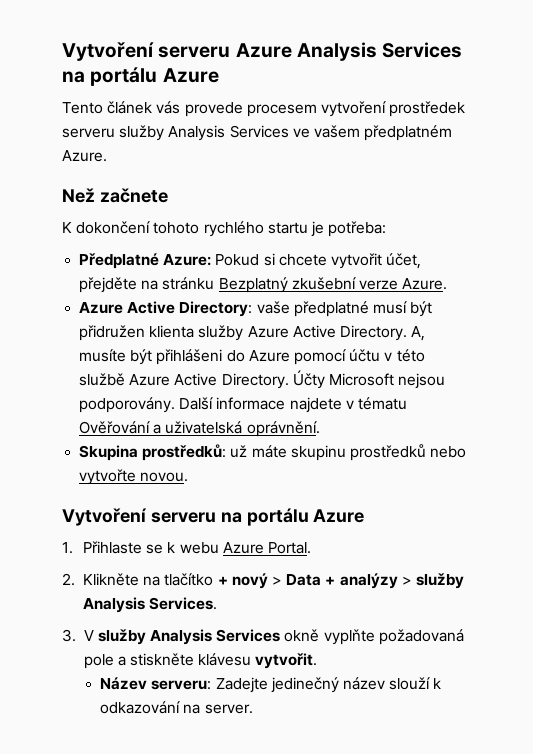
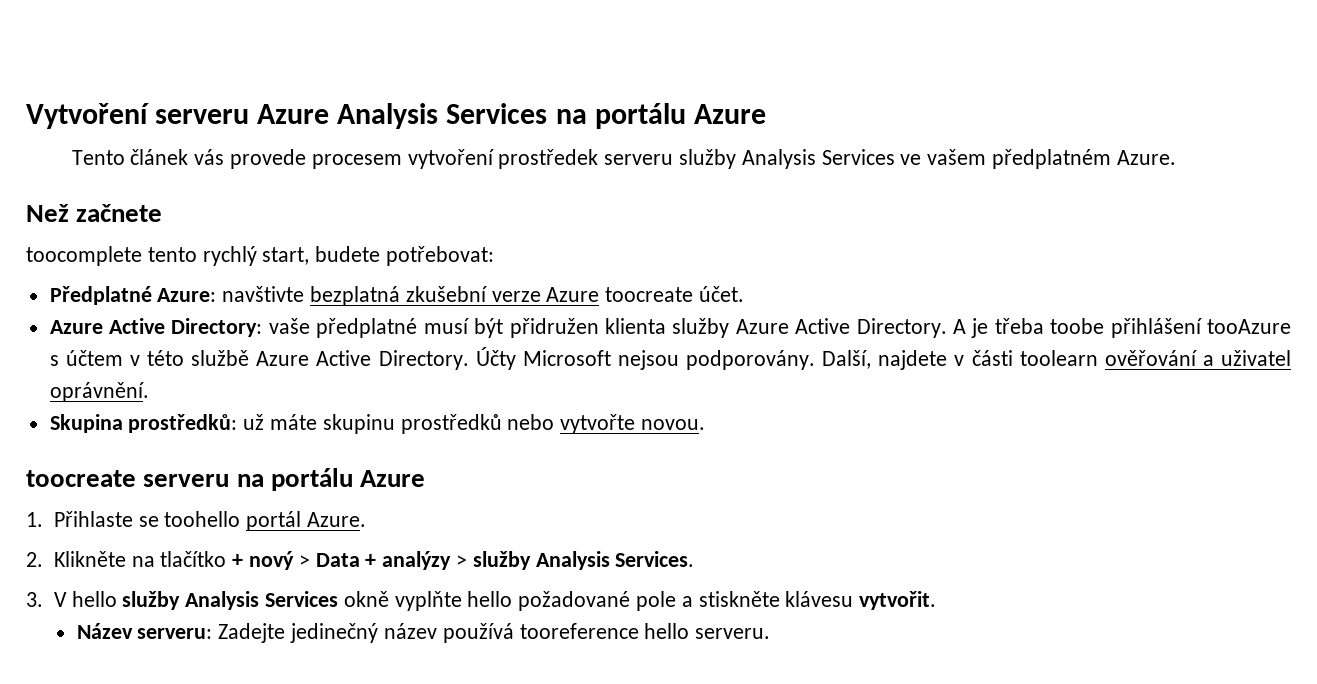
[62,221,387,237] [79,253,422,269] [79,277,448,293] K dokončení tohoto rychlého startu je potřeba: // Předplatné Azure: Pokud si chcete vytvořit účet, přejděte na stránku Bezplatný zkušební verze Azure. -> [26,246,495,266] [49,286,745,306] toocomplete tento rychlý start, budete potřebovat: // Předplatné Azure: navštivte bezplatná zkušební verze Azure toocreate účet.
[411,326,426,341] [79,349,381,365] A, musíte být přihlášeni do Azure pomocí účtu -> [952,318,1291,338] [49,350,123,366] A je třeba toobe přihlášení tooAzure s účtem
[179,397,407,413] [79,421,243,434] Další informace najdete v tématu Ověřování a uživatelská -> [822,350,1292,370] Další, najdete v části toolearn ověřování a uživatel
[62,508,147,526] Vytvoření -> [26,470,136,487] toocreate
[167,542,312,554] k webu Azure Portal. -> [164,511,366,531] toohello portál Azure.
(94, 635) none -> [71,591,117,607] hello
[378,629,464,645] požadovaná -> [467,591,631,611] hello požadované
[389,677,442,690] [100,701,253,714] slouží k odkazování na server. -> [442,623,771,643] používá tooreference hello serveru.

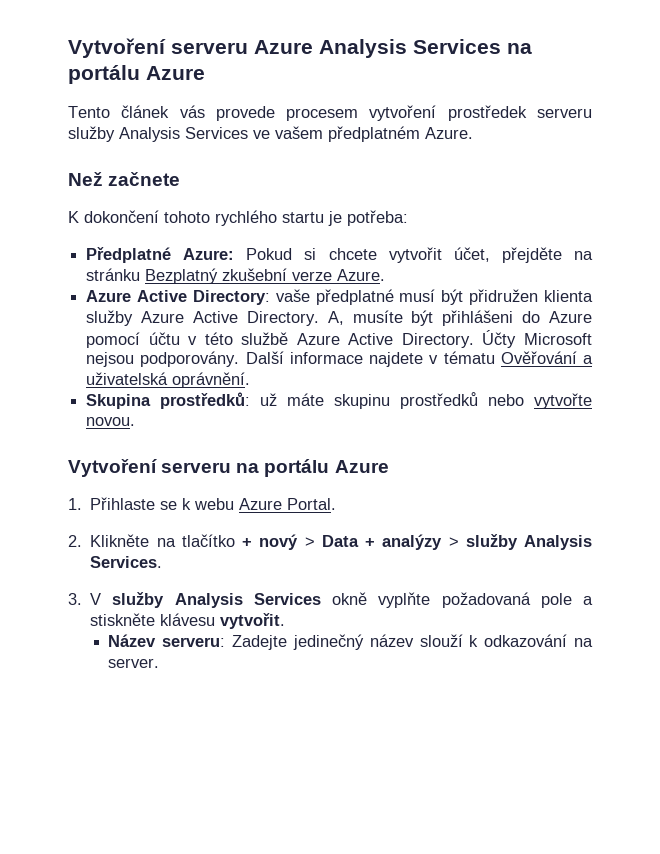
[26,246,495,266] [49,286,745,306] toocomplete tento rychlý start, budete potřebovat: // Předplatné Azure: navštivte bezplatná zkušební verze Azure toocreate účet. -> [68,210,408,226] [86,247,593,263] [86,268,386,284] K dokončení tohoto rychlého startu je potřeba: // Předplatné Azure: Pokud si chcete vytvořit účet, přejděte na stránku Bezplatný zkušební verze Azure.
[952,318,1291,338] [49,350,123,366] A je třeba toobe přihlášení tooAzure s účtem -> [327,310,592,326] [86,332,180,348] A, musíte být přihlášeni do Azure pomocí účtu
[822,350,1292,370] Další, najdete v části toolearn ověřování a uživatel -> [245,351,593,367] [86,372,169,385] Další informace najdete v tématu Ověřování a uživatelská
[26,470,136,487] toocreate -> [68,459,157,477] Vytvoření
[164,511,366,531] toohello portál Azure. -> [182,498,337,510] k webu Azure Portal.
[71,591,117,607] hello -> (102, 599) none
[467,591,631,611] hello požadované -> [441,592,531,608] požadovaná
[442,623,771,643] používá tooreference hello serveru. -> [419,634,593,647] [108,658,160,668] slouží k odkazování na server.

